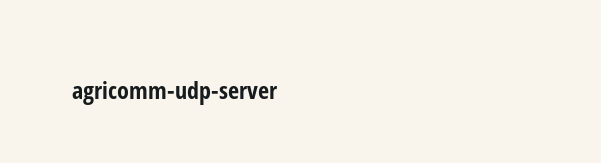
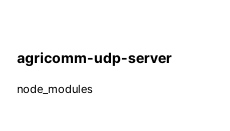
(278, 93) none -> [17,84,93,94] // node_modules

